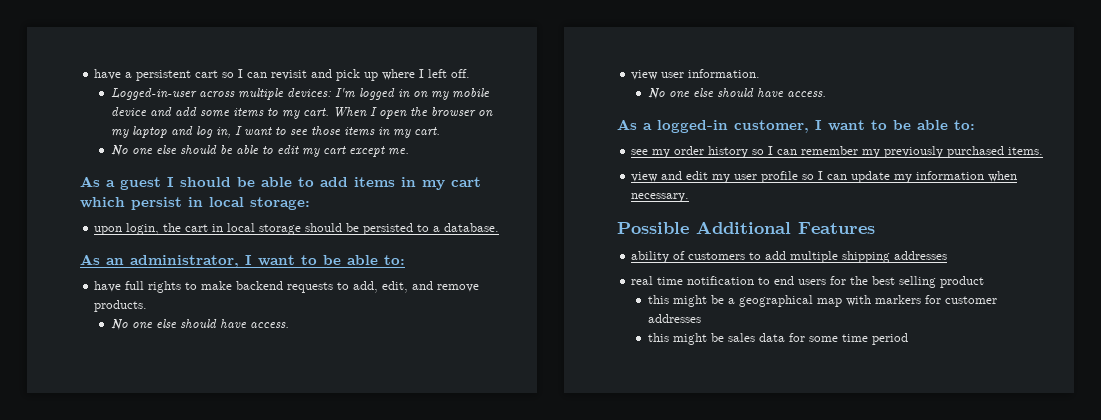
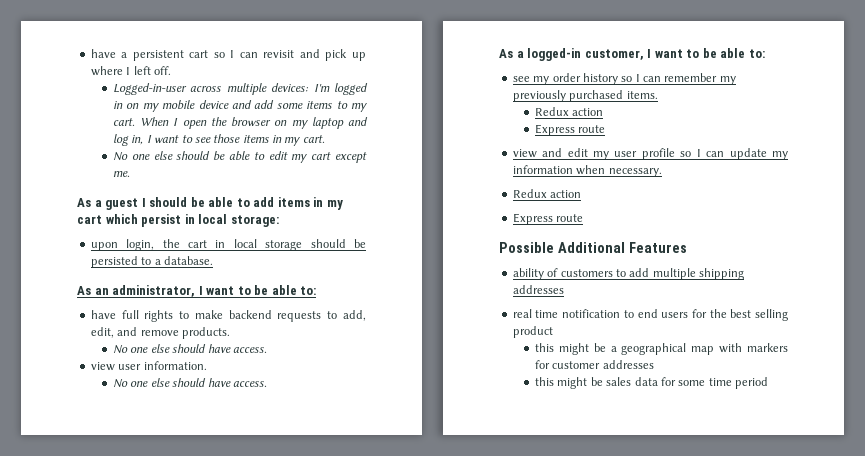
(1044, 151) none -> [535,107,604,116] [535,124,606,136] // Redux action // Express route
(690, 197) none -> [512,189,582,198] [512,213,584,225] // Redux action // Express route

